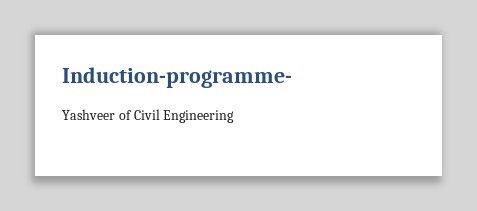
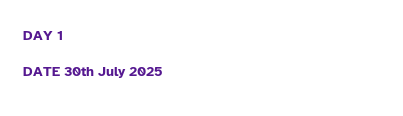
[62,67,292,88] [62,109,235,123] Induction-programme- // Yashveer of Civil Engineering -> [23,31,63,40] [23,67,163,78] DAY 1 // DATE 30th July 2025

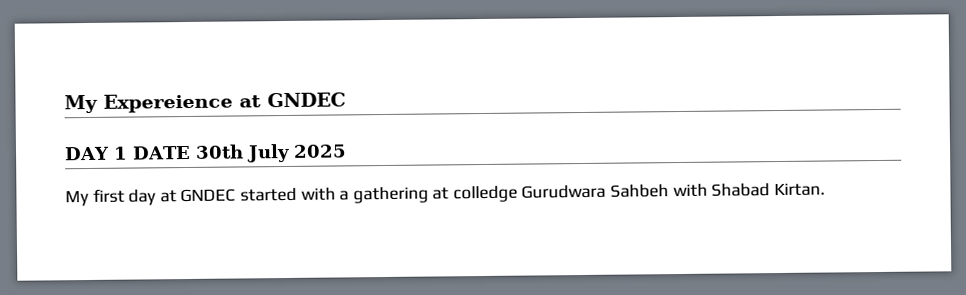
(23, 35) none -> [64,92,346,114] My Expereience at GNDEC //
(63, 35) // -> (128, 153) none
(163, 71) none -> [65,182,825,207] // My first day at GNDEC started with a gathering at colledge Gurudwara Sahbeh with Shabad Kirtan.

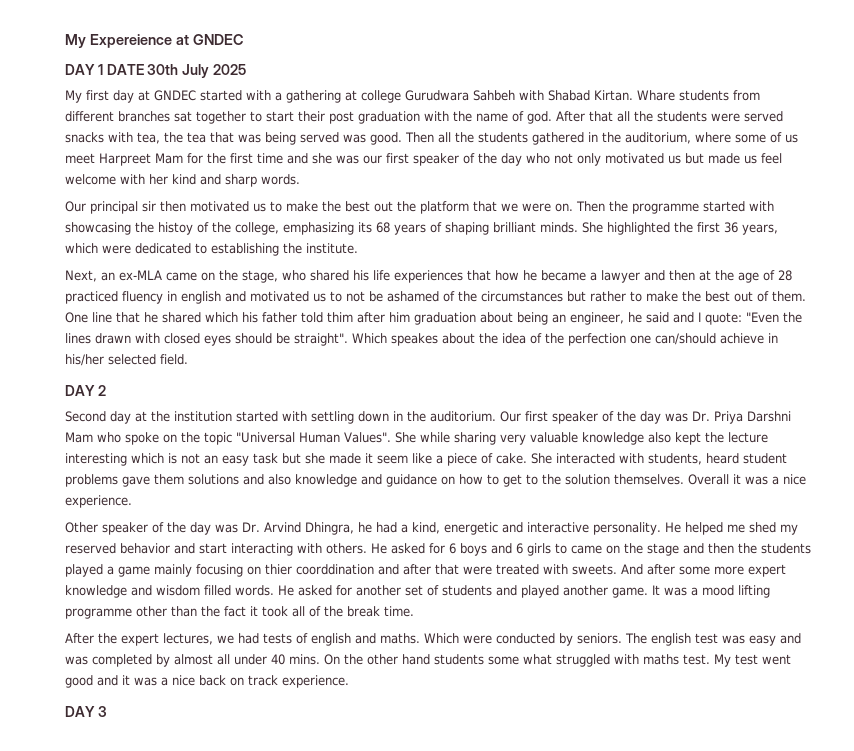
[452,185,518,203] colledge -> [361,90,401,103] college
(825, 189) none -> [637,90,760,101] [65,111,783,124] [65,132,798,145] [65,153,782,166] [65,174,300,187] [65,201,774,214] [65,222,778,235] [65,243,358,256] [65,270,792,283] [65,291,806,304] [65,312,802,325] [65,333,778,346] [65,354,188,366] [65,385,106,396] [65,411,791,424] [65,432,768,445] [65,453,787,466] [65,474,806,487] [65,495,132,508] [65,522,798,535] [65,543,811,556] [65,564,786,577] [65,585,770,598] [65,606,414,619] [65,633,801,646] [65,654,791,667] [65,675,349,688] [65,706,107,717] Whare students from different branches sat together to start their post graduation with the name of god. After that all the students were served snacks with tea, the tea that was being served was good. Then all the students gathered in the auditorium, where some of us meet Harpreet Mam for the first time and she was our first speaker of the day who not only motivated us but made us feel welcome with her kind and sharp words. // Our principal sir then motivated us to make the best out the platform that we were on. Then the programme started with showcasing the histoy of the college, emphasizing its 68 years of shaping brilliant minds. She highlighted the first 36 years, which were dedicated to establishing the institute. // Next, an ex-MLA came on the stage, who shared his life experiences that how he became a lawyer and then at the age of 28 practiced fluency in english and motivated us to not be ashamed of the circumstances but rather to make the best out of them. One line that he shared which his father told thim after him graduation about being an engineer, he said and I quote: "Even the lines drawn with closed eyes should be straight". Which speakes about the idea of the perfection one can/should achieve in his/her selected field. // DAY 2 // Second day at the institution started with settling down in the auditorium. Our first speaker of the day was Dr. Priya Darshni Mam who spoke on the topic "Universal Human Values". She while sharing very valuable knowledge also kept the lecture interesting which is not an easy task but she made it seem like a piece of cake. She interacted with students, heard student problems gave them solutions and also knowledge and guidance on how to get to the solution themselves. Overall it was a nice experience. // Other speaker of the day was Dr. Arvind Dhingra, he had a kind, energetic and interactive personality. He helped me shed my reserved behavior and start interacting with others. He asked for 6 boys and 6 girls to came on the stage and then the students played a game mainly focusing on thier coorddination and after that were treated with sweets. And after some more expert knowledge and wisdom filled words. He asked for another set of students and played another game. It was a mood lifting programme other than the fact it took all of the break time. // After the expert lectures, we had tests of english and maths. Which were conducted by seniors. The english test was easy and was completed by almost all under 40 mins. On the other hand students some what struggled with maths test. My test went good and it was a nice back on track experience. // DAY 3

